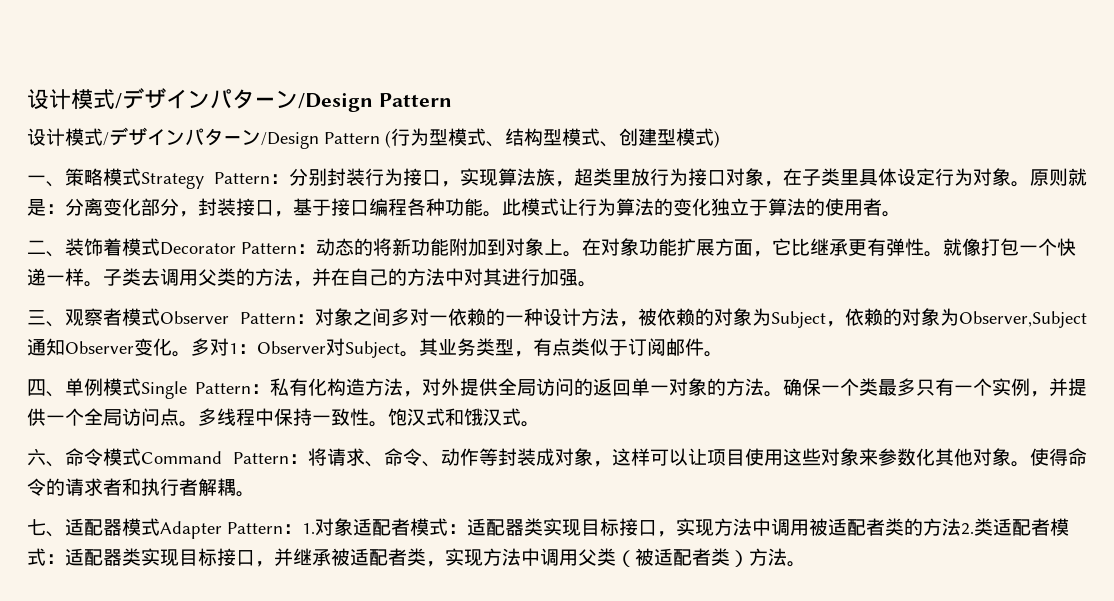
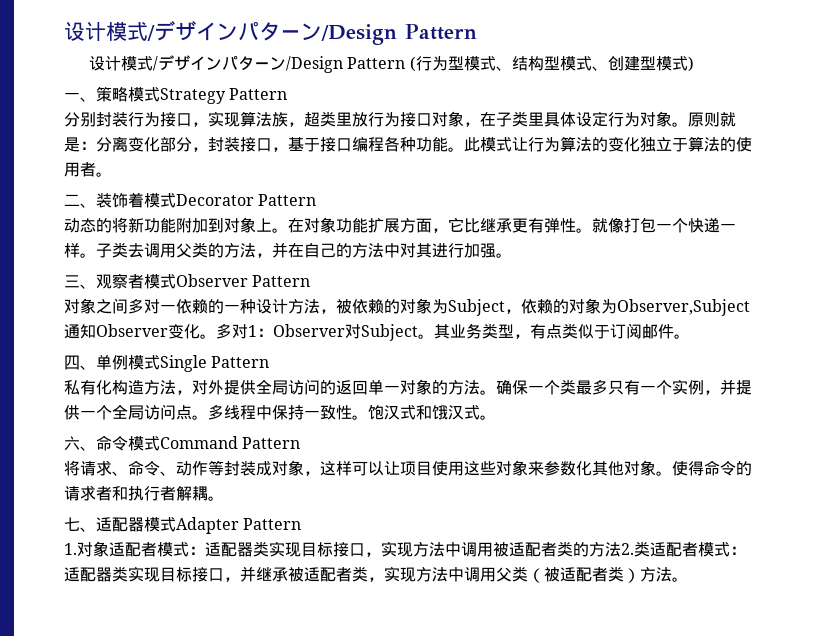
[270,174,289,184] ： -> (288, 94) //
[297,244,316,254] ： -> (317, 200) //
[296,314,315,324] ： -> (311, 281) //
[251,384,270,394] ： -> (270, 362) //
[289,454,308,464] ： -> (301, 443) //
[283,524,302,534] ： -> (302, 524) //

